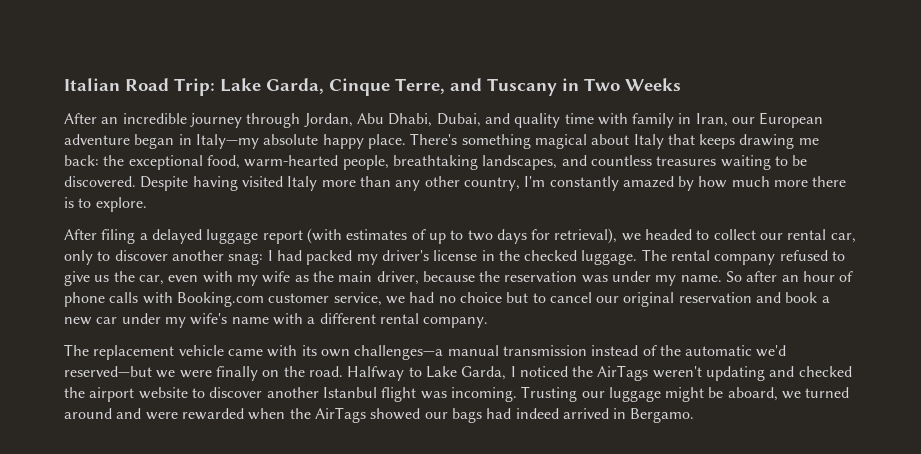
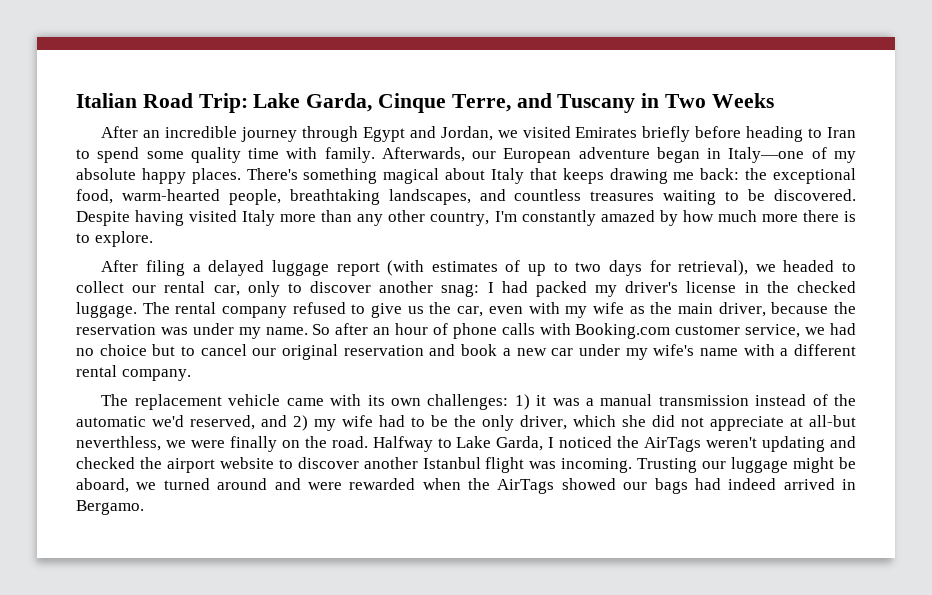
[303,113,728,128] Jordan, Abu Dhabi, Dubai, and quality time with family in Iran, -> [362,126,856,142] [76,147,465,163] Egypt and Jordan, we visited Emirates briefly before heading to Iran to spend some quality time with family. Afterwards,
[195,134,259,149] Italy—my -> [728,147,856,163] Italy—one of my
[367,134,406,149] place. -> [191,168,241,184] places.
[354,345,444,360] challenges—a -> [427,394,594,410] challenges: 1) it was a
[64,366,152,377] reserved—but -> [190,415,856,431] [76,436,161,451] reserved, and 2) my wife had to be the only driver, which she did not appreciate at all-but neverthless,

